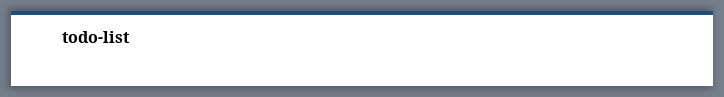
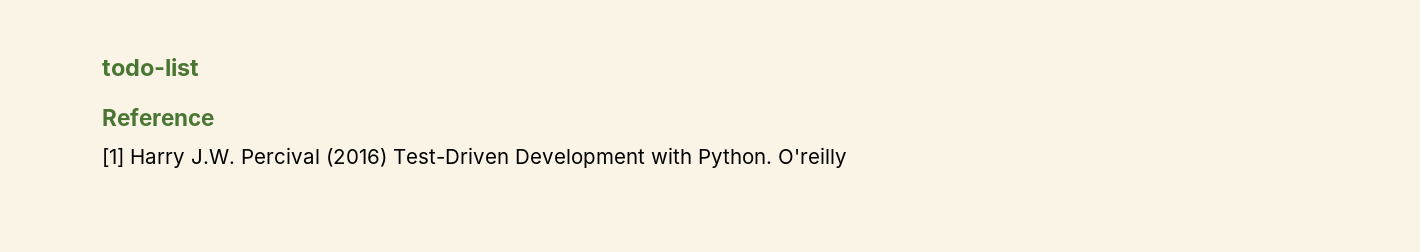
(130, 37) none -> [102,108,214,126] [102,147,847,168] // Reference // [1] Harry J.W. Percival (2016) Test-Driven Development with Python. O'reilly

